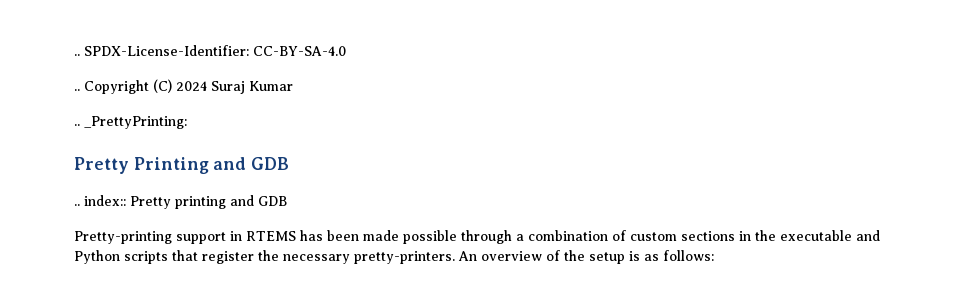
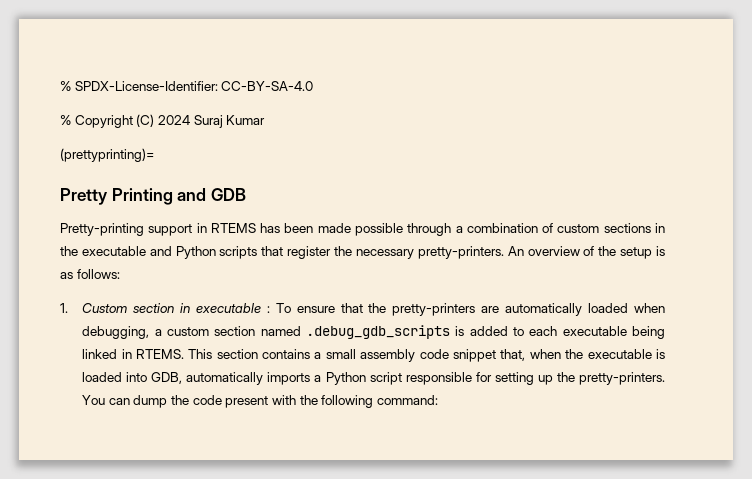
[74,54,80,56] .. -> [60,81,71,91] %
[74,89,80,91] .. -> [60,115,71,125] %
[74,116,187,129] .. _PrettyPrinting: -> [60,148,154,162] (prettyprinting)=
[74,195,287,209] // .. index:: Pretty printing and GDB -> (246, 194) none
(714, 255) none -> [60,303,665,316] [82,325,665,339] [82,349,666,362] [82,372,665,385] [82,395,438,408] // 1. Custom section in executable : To ensure that the pretty-printers are automatically loaded when debugging, a custom section named .debug_gdb_scripts is added to each executable being linked in RTEMS. This section contains a small assembly code snippet that, when the executable is loaded into GDB, automatically imports a Python script responsible for setting up the pretty-printers. You can dump the code present with the following command:

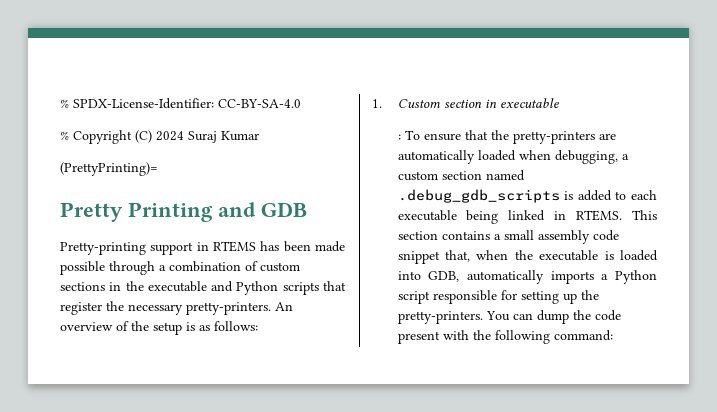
[60,148,154,162] (prettyprinting)= -> [60,162,158,176] (PrettyPrinting)=
(261, 308) none -> (559, 103) //

